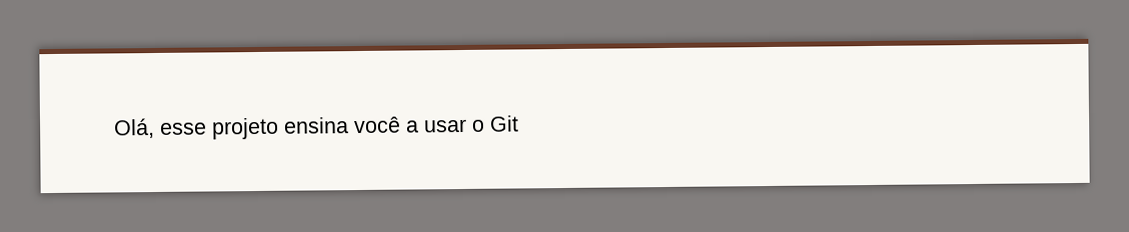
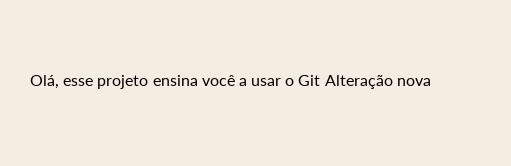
(519, 123) none -> [324,75,431,89] Alteração nova

